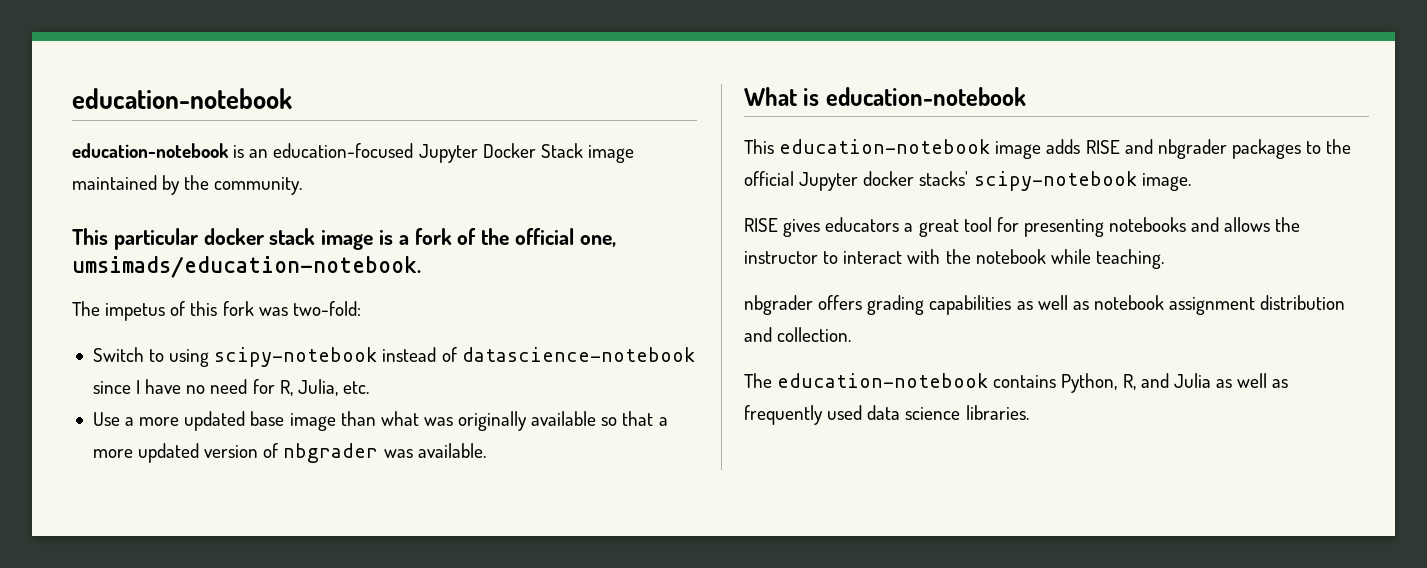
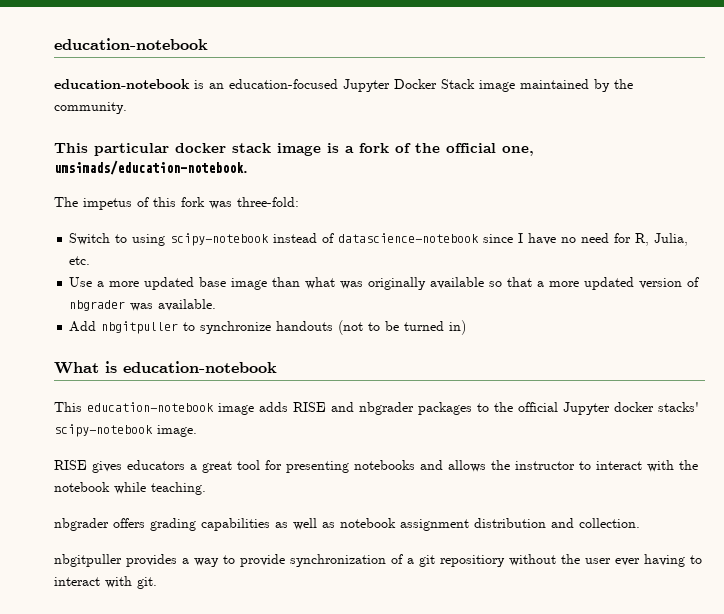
[292,301,361,316] two-fold: -> [237,197,299,207] three-fold:
(486, 450) none -> [69,320,467,335] // Add nbgitpuller to synchronize handouts (not to be turned in)
[744,373,1289,393] [744,405,1029,425] The education-notebook contains Python, R, and Julia as well as frequently used data science libraries. -> [54,554,702,567] [54,576,157,589] nbgitpuller provides a way to provide synchronization of a git repositiory without the user ever having to interact with git.

